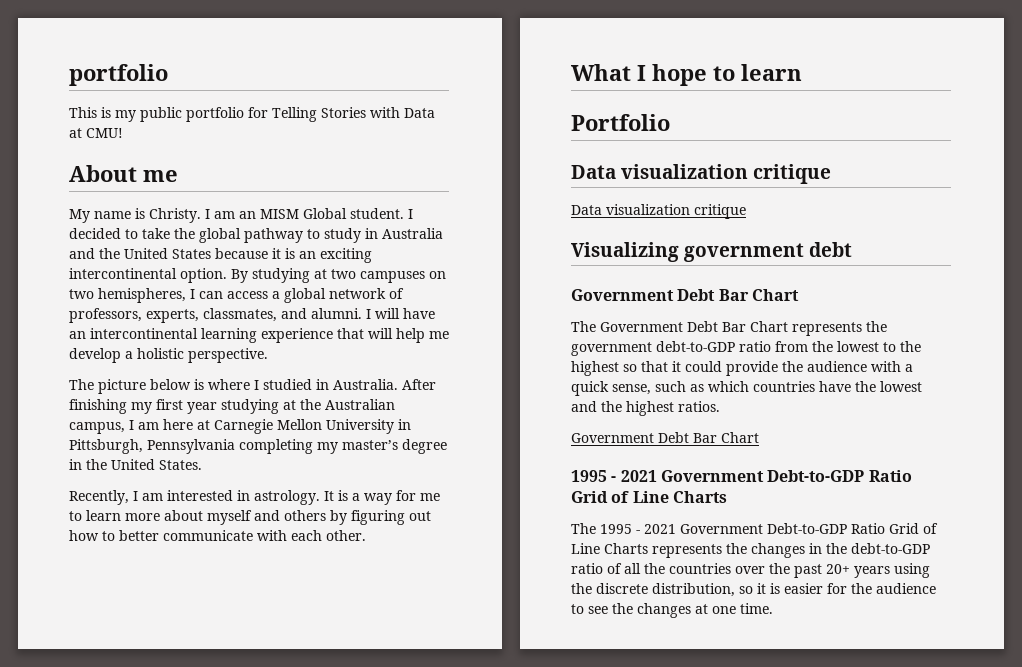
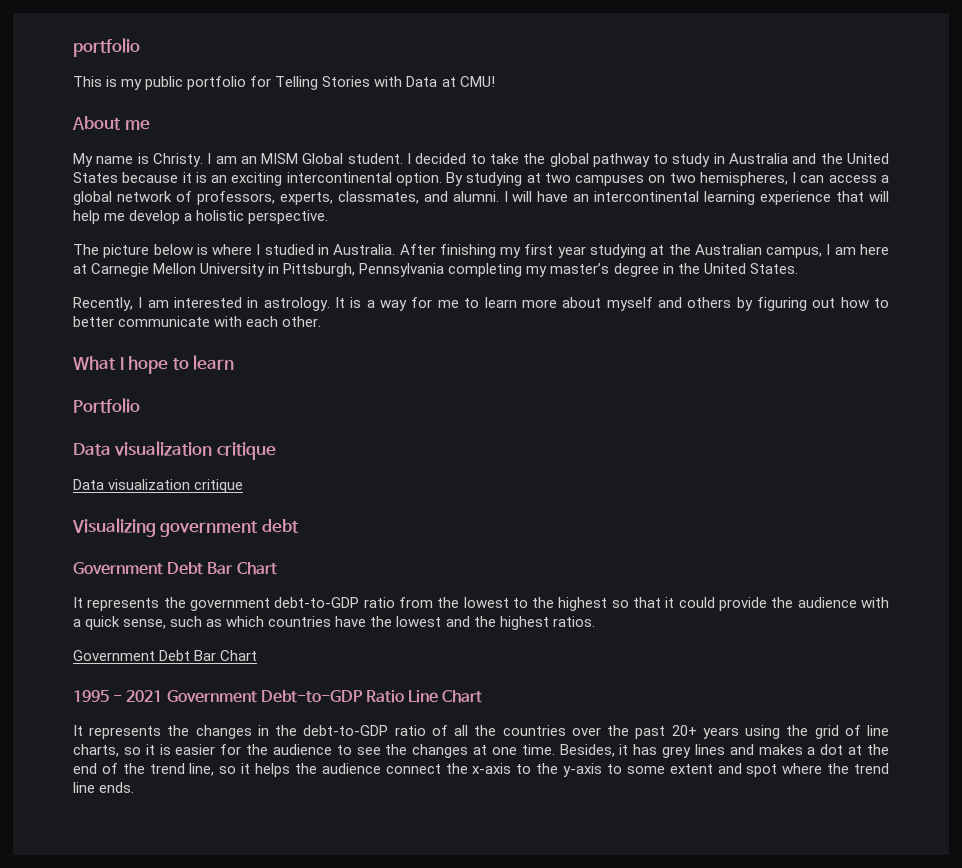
[571,321,788,332] The Government Debt Bar Chart -> [73,597,83,608] It
[571,491,727,503] [571,523,938,534] [571,543,648,554] Grid of Line Charts // The 1995 - 2021 Government Debt-to-GDP Ratio Grid of Line Charts -> [408,690,483,703] [73,725,83,736] Line Chart // It
[596,583,735,597] discrete distribution, -> [814,725,889,739] [73,744,119,757] grid of line charts,
(773, 608) none -> [559,744,890,758] [73,763,889,777] [73,782,135,793] Besides, it has grey lines and makes a dot at the end of the trend line, so it helps the audience connect the x-axis to the y-axis to some extent and spot where the trend line ends.

